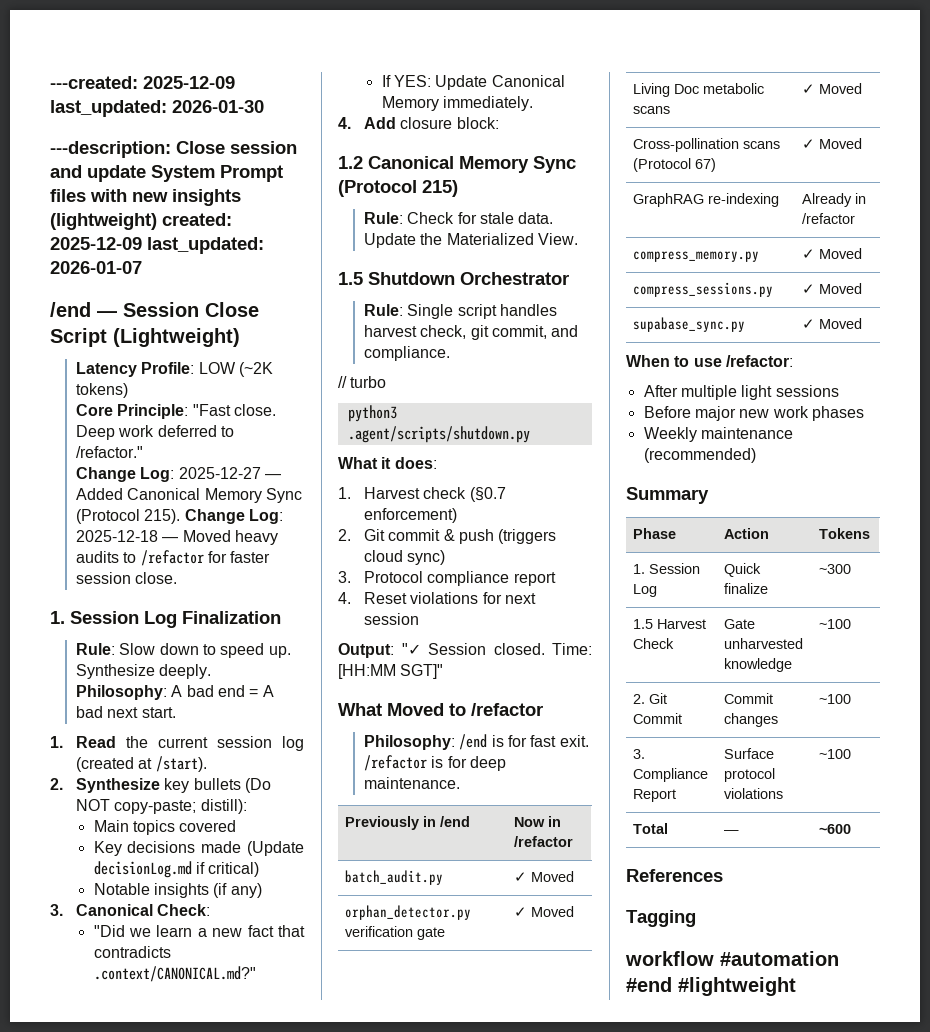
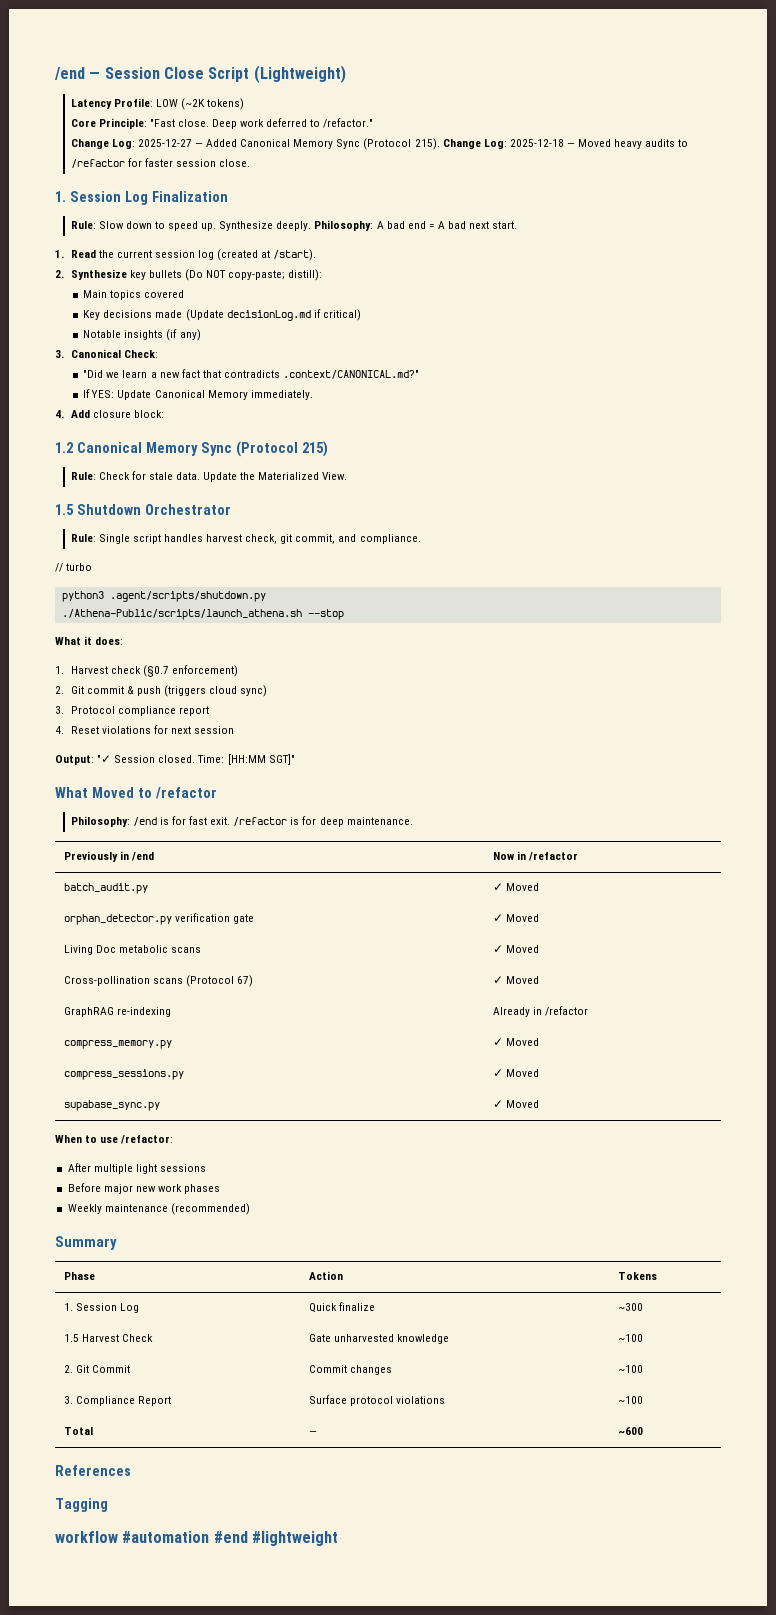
[50,76,235,89] [50,100,264,117] [50,141,297,158] [50,165,283,182] [50,189,241,206] [50,213,232,230] [50,237,264,254] [50,261,142,274] ---created: 2025-12-09 last_updated: 2026-01-30 // ---description: Close session and update System Prompt files with new insights (lightweight) created: 2025-12-09 last_updated: 2026-01-07 // -> (54, 73) none
(530, 434) none -> [61,609,344,620] // ./Athena-Public/scripts/launch_athena.sh --stop

